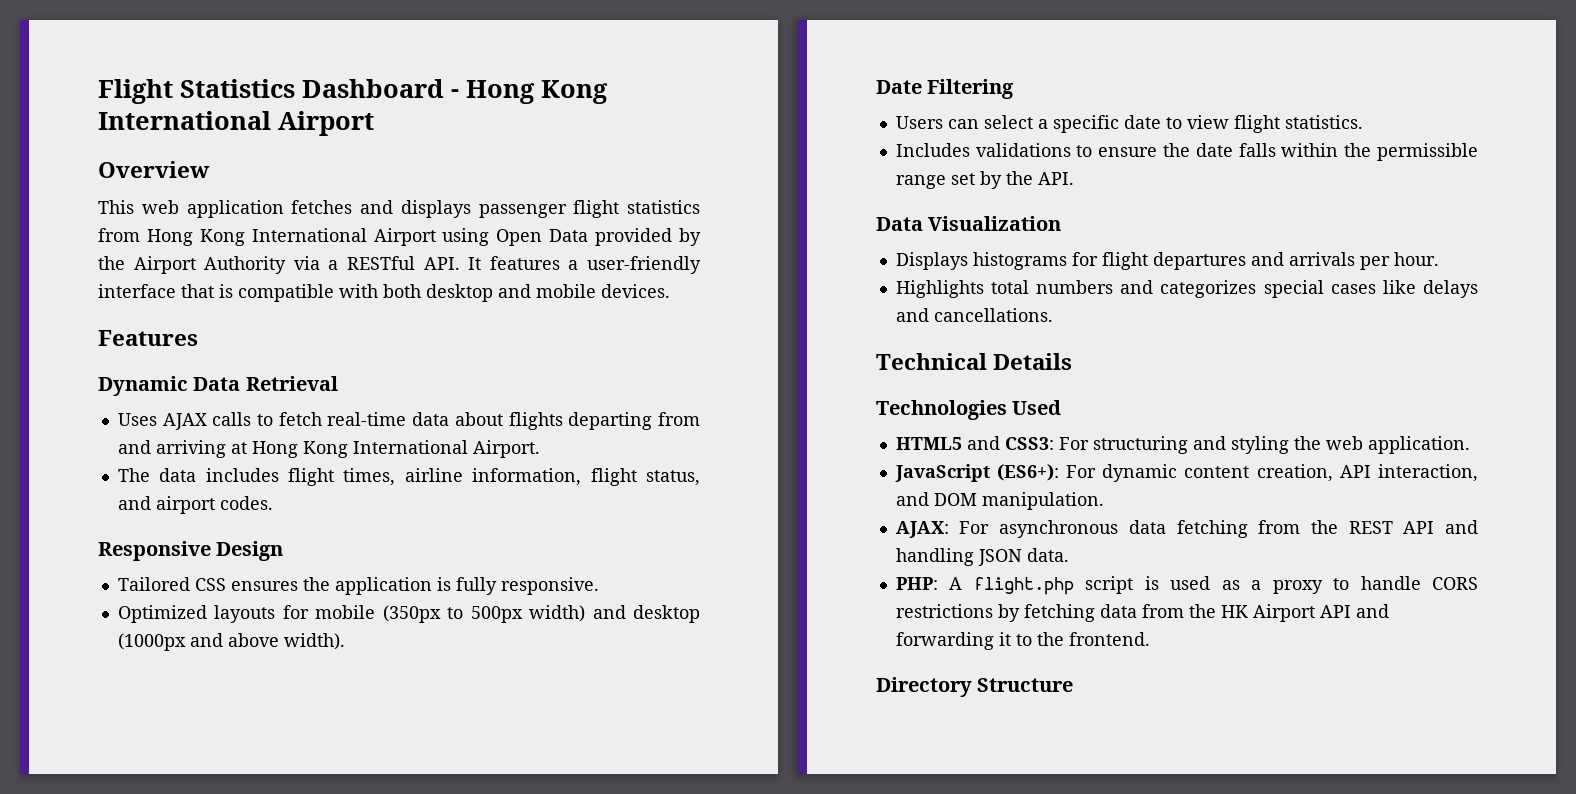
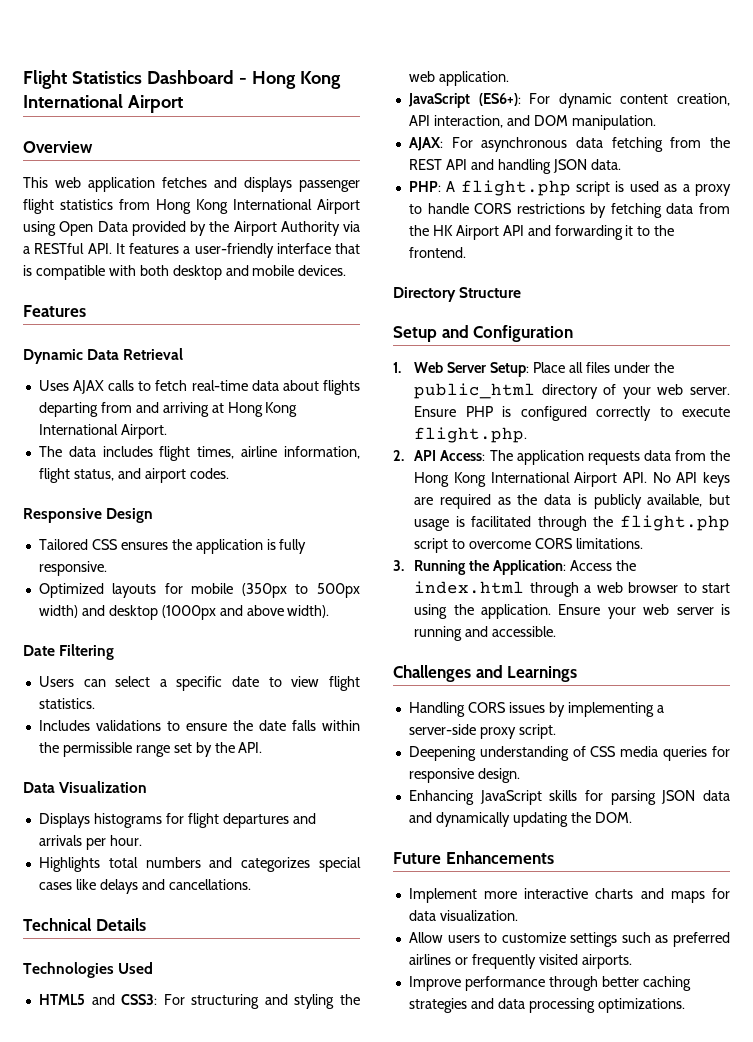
(1074, 685) none -> [393,325,574,342] [393,362,674,377] [414,383,730,399] [414,406,730,421] [414,427,528,443] [393,450,730,465] [414,472,731,487] [414,494,730,509] [414,515,730,531] [414,538,643,553] [393,560,636,575] [414,581,730,597] [414,604,731,619] [414,626,557,641] [393,665,578,682] [408,702,664,717] [408,724,556,739] [408,746,730,761] [408,768,520,783] [408,790,730,805] [408,812,632,827] [393,851,554,864] [408,888,730,903] [408,910,518,921] [408,932,730,947] [408,954,632,969] [408,976,691,991] [408,998,685,1013] // Setup and Configuration // 1. Web Server Setup: Place all files under the public_html directory of your web server. Ensure PHP is configured correctly to execute flight.php. // 2. API Access: The application requests data from the Hong Kong International Airport API. No API keys are required as the data is publicly available, but usage is facilitated through the flight.php script to overcome CORS limitations. // 3. Running the Application: Access the index.html through a web browser to start using the application. Ensure your web server is running and accessible. // Challenges and Learnings // Handling CORS issues by implementing a server-side proxy script. // Deepening understanding of CSS media queries for responsive design. // Enhancing JavaScript skills for parsing JSON data and dynamically updating the DOM. // Future Enhancements // Implement more interactive charts and maps for data visualization. // Allow users to customize settings such as preferred airlines or frequently visited airports. // Improve performance through better caching strategies and data processing optimizations.

